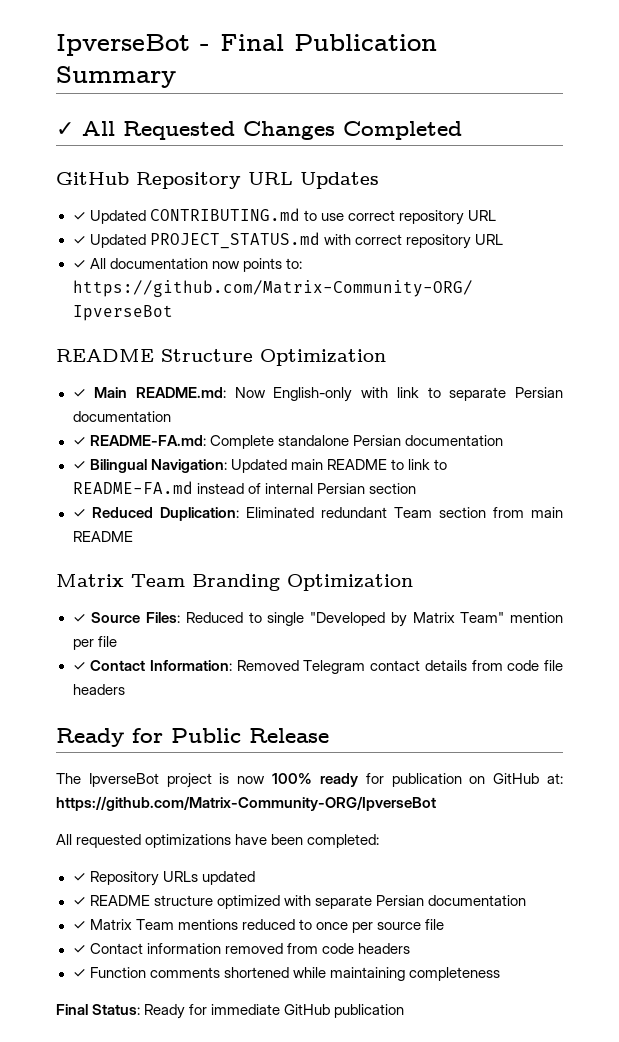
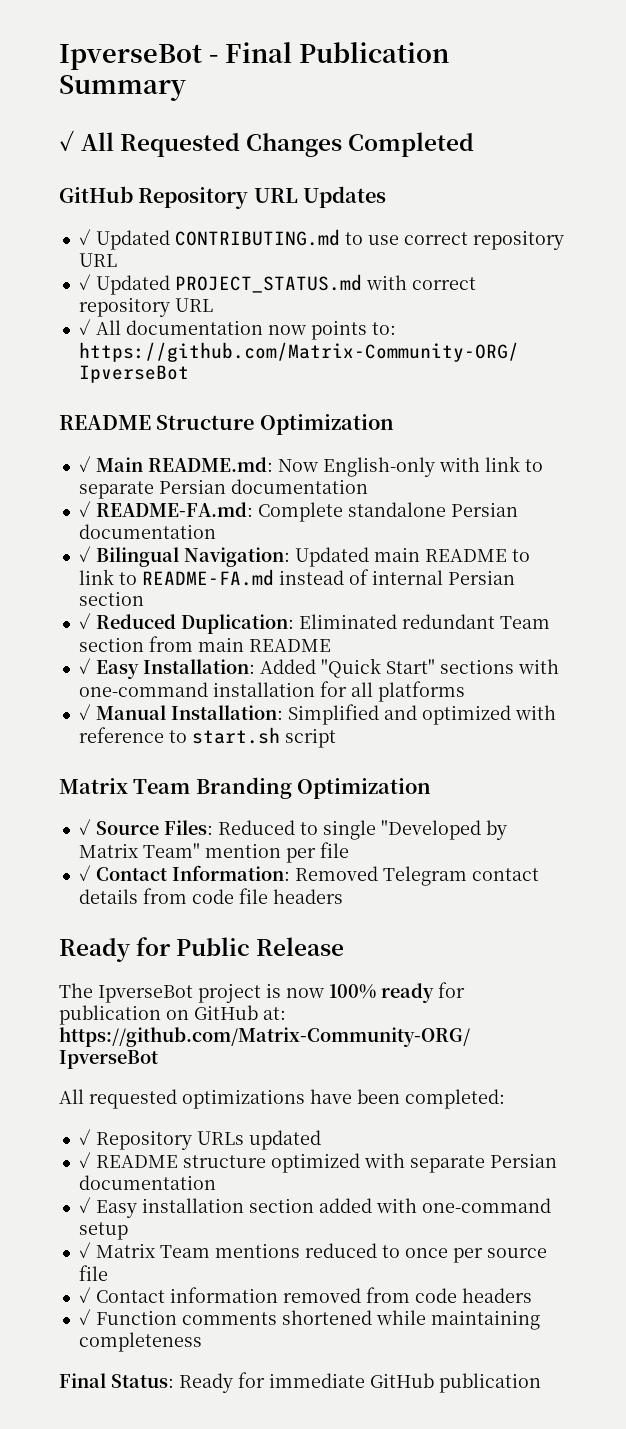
(133, 536) none -> [78,658,559,679] [78,681,465,702] [78,704,556,725] [78,727,336,748] // ✓ Easy Installation: Added "Quick Start" sections with one-command installation for all platforms // ✓ Manual Installation: Simplified and optimized with reference to start.sh script
(526, 900) none -> [78,1197,551,1218] [78,1222,128,1240] // ✓ Easy installation section added with one-command setup

